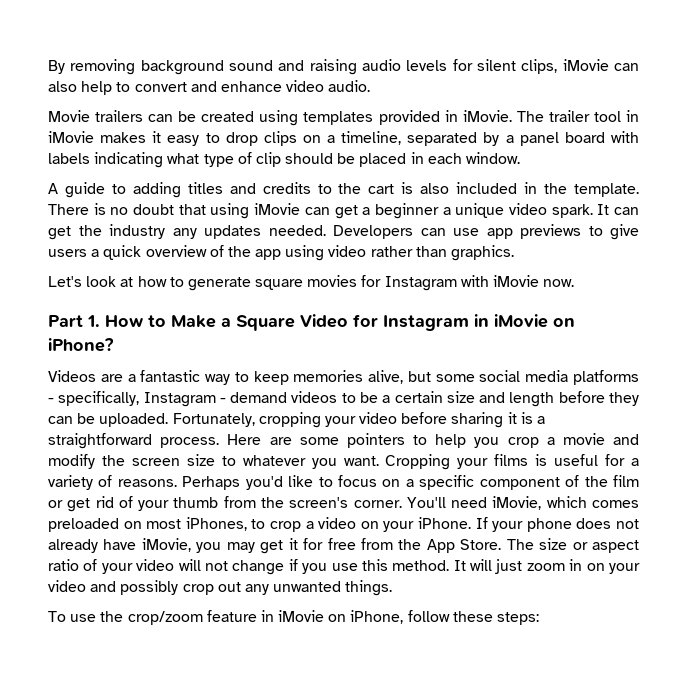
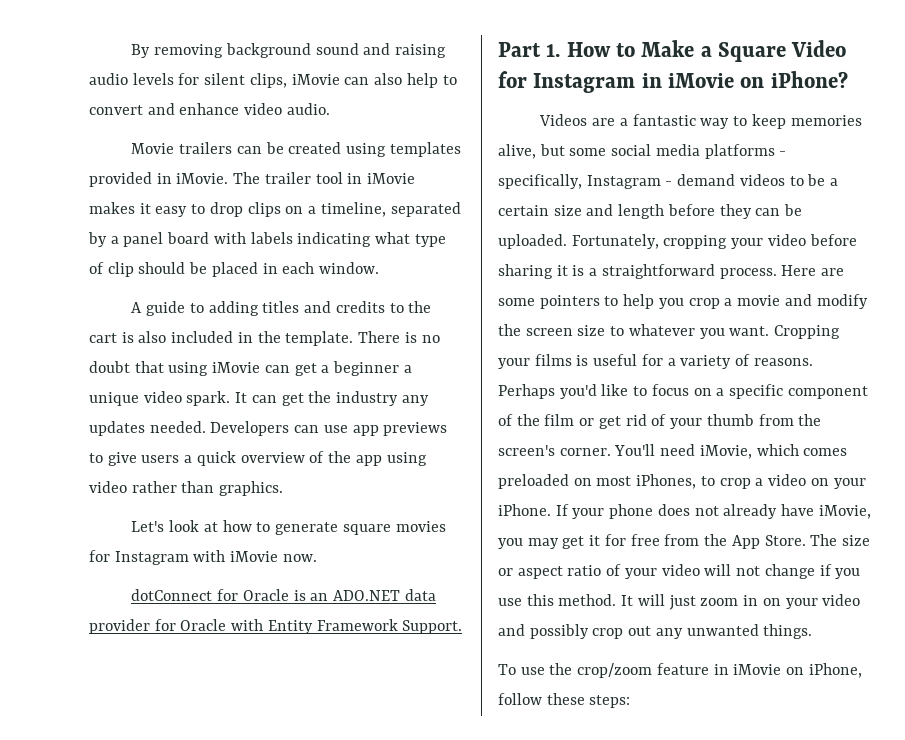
(575, 283) none -> [131,589,436,601] [89,619,463,634] // dotConnect for Oracle is an ADO.NET data provider for Oracle with Entity Framework Support.

